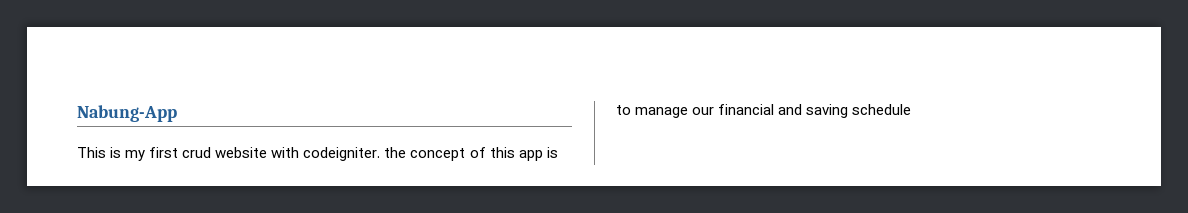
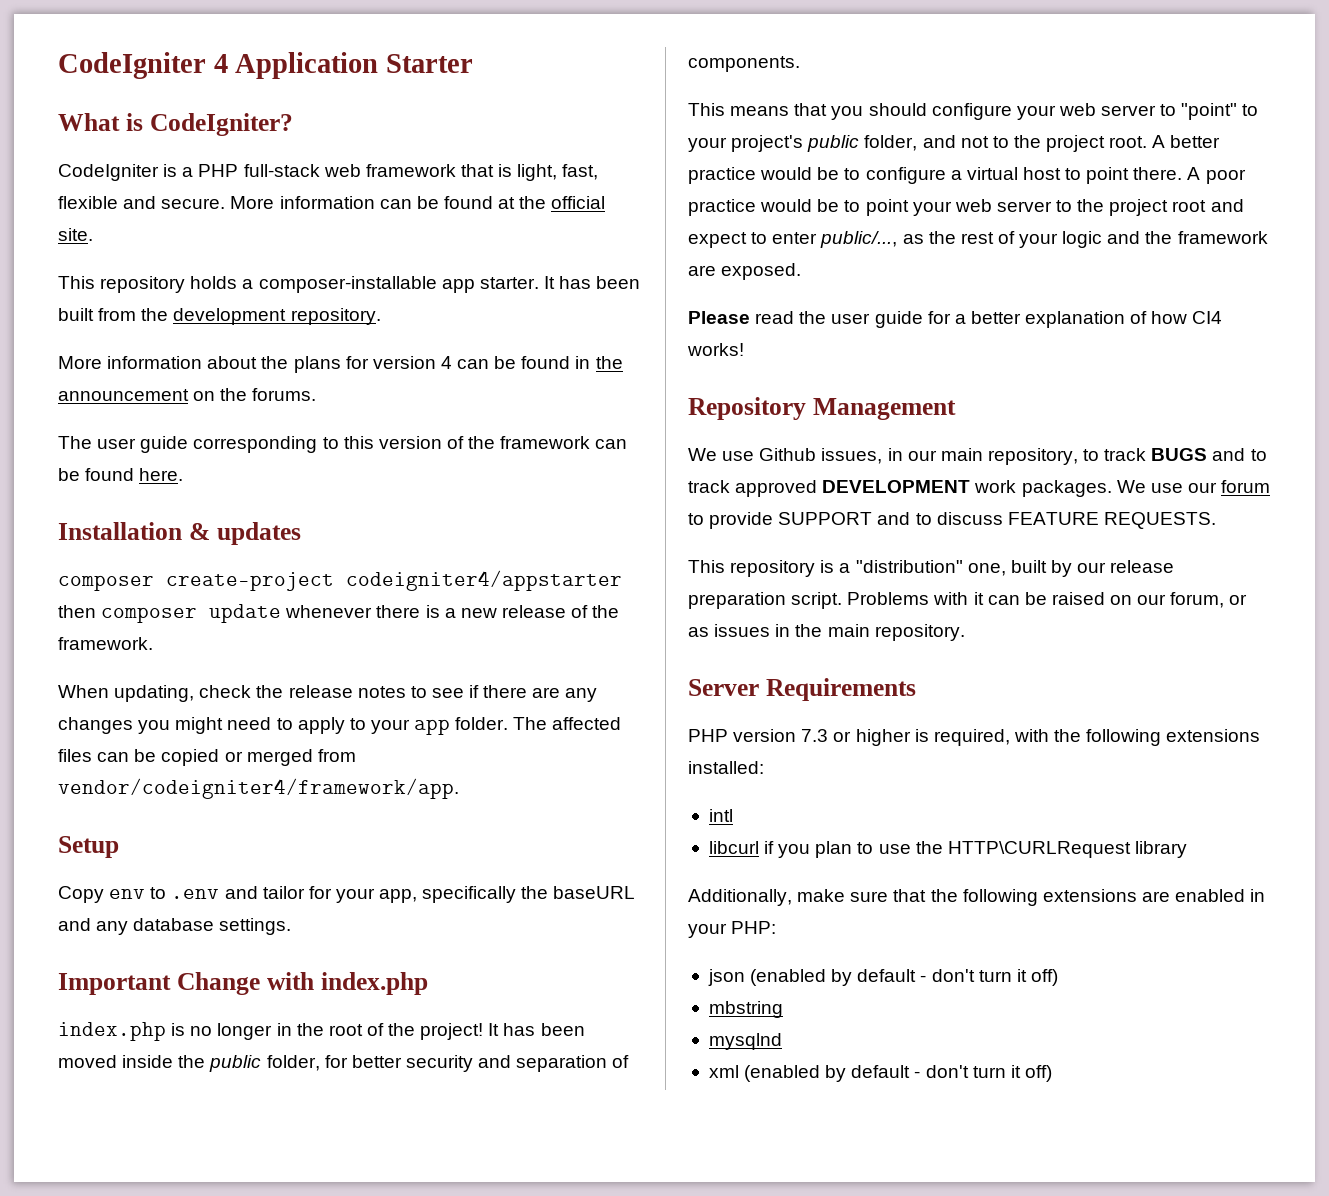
[77,105,177,122] [77,147,558,161] [616,104,912,118] Nabung-App // This is my first crud website with codeigniter. the concept of this app is to manage our financial and saving schedule -> [58,52,474,79] [58,113,293,136] [58,164,599,181] [58,196,606,209] [58,228,93,241] [58,276,641,293] [58,308,381,325] [58,356,623,373] [58,388,317,401] [58,436,628,453] [58,468,184,481] [58,522,301,545] [58,570,622,591] [58,604,620,623] [58,637,153,650] [58,685,598,702] [58,717,622,735] [58,749,356,766] [58,778,459,799] [58,836,119,858] [58,886,636,903] [58,918,292,935] [58,972,428,995] [58,1022,585,1041] [58,1055,630,1072] [688,56,800,72] [688,103,1259,120] [688,135,1221,152] [688,167,1246,184] [688,199,1244,216] [688,231,1268,248] [688,263,802,280] [688,311,1223,328] [687,343,744,356] [688,397,956,420] [688,448,1267,465] [688,480,1271,497] [688,512,1216,529] [688,560,1175,577] [688,592,1248,609] [688,624,965,641] [688,678,916,701] [688,729,1261,746] [688,761,764,774] [708,809,733,822] [708,841,1187,858] [688,889,1266,906] [688,921,777,938] [707,969,1058,986] [708,1001,783,1018] [708,1033,782,1050] [708,1065,1052,1082] CodeIgniter 4 Application Starter // What is CodeIgniter? // CodeIgniter is a PHP full-stack web framework that is light, fast, flexible and secure. More information can be found at the official site. // This repository holds a composer-installable app starter. It has been built from the development repository. // More information about the plans for version 4 can be found in the announcement on the forums. // The user guide corresponding to this version of the framework can be found here. // Installation & updates // composer create-project codeigniter4/appstarter then composer update whenever there is a new release of the framework. // When updating, check the release notes to see if there are any changes you might need to apply to your app folder. The affected files can be copied or merged from vendor/codeigniter4/framework/app. // Setup // Copy env to .env and tailor for your app, specifically the baseURL and any database settings. // Important Change with index.php // index.php is no longer in the root of the project! It has been moved inside the public folder, for better security and separation of components. // This means that you should configure your web server to "point" to your project's public folder, and not to the project root. A better practice would be to configure a virtual host to point there. A poor practice would be to point your web server to the project root and expect to enter public/..., as the rest of your logic and the framework are exposed. // Please read the user guide for a better explanation of how CI4 works! // Repository Management // We use Github issues, in our main repository, to track BUGS and to track approved DEVELOPMENT work packages. We use our forum to provide SUPPORT and to discuss FEATURE REQUESTS. // This repository is a "distribution" one, built by our release preparation script. Problems with it can be raised on our forum, or as issues in the main repository. // Server Requirements // PHP version 7.3 or higher is required, with the following extensions installed: // intl // libcurl if you plan to use the HTTP\CURLRequest library // Additionally, make sure that the following extensions are enabled in your PHP: // json (enabled by default - don't turn it off) // mbstring // mysqlnd // xml (enabled by default - don't turn it off)

